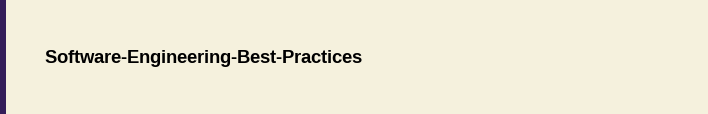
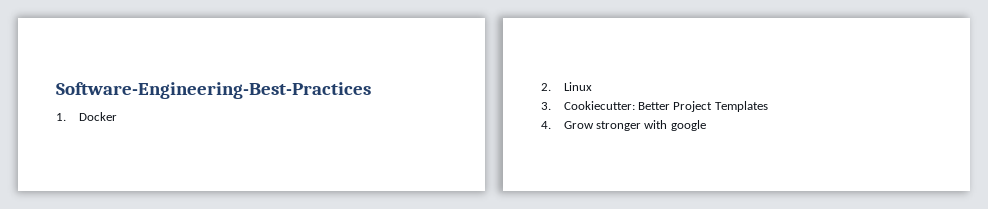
(362, 58) none -> [56,112,117,121] [541,82,592,91] [541,101,768,112] [541,120,706,131] // 1. Docker // 2. Linux // 3. Cookiecutter: Better Project Templates // 4. Grow stronger with google

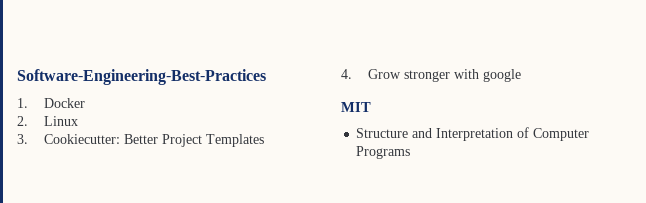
(706, 125) none -> [341,102,371,112] [356,127,590,141] [356,146,411,159] // MIT // Structure and Interpretation of Computer Programs

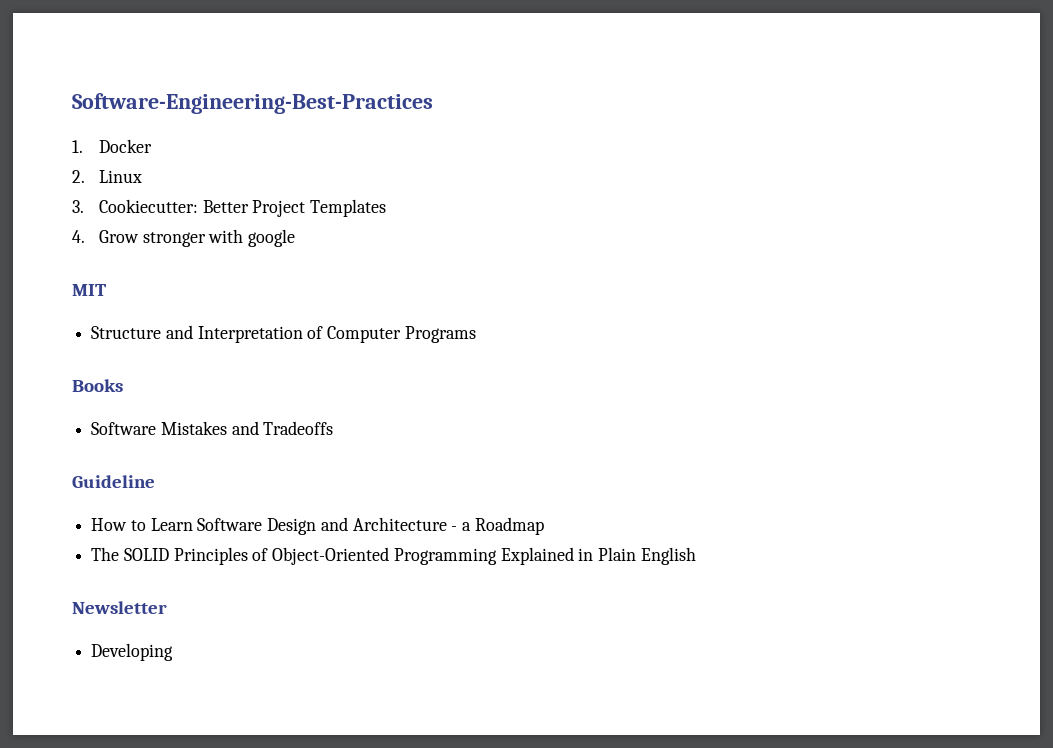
(411, 152) none -> [72,379,123,392] [91,421,334,435] [72,475,155,488] [91,517,544,535] [91,547,696,565] [72,601,167,614] [91,643,174,661] // Books // Software Mistakes and Tradeoffs // Guideline // How to Learn Software Design and Architecture - a Roadmap // The SOLID Principles of Object-Oriented Programming Explained in Plain English // Newsletter // Developing

